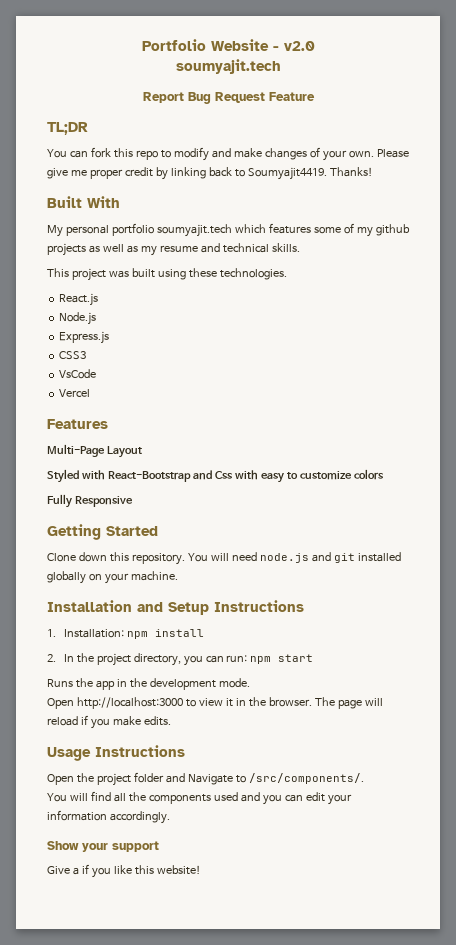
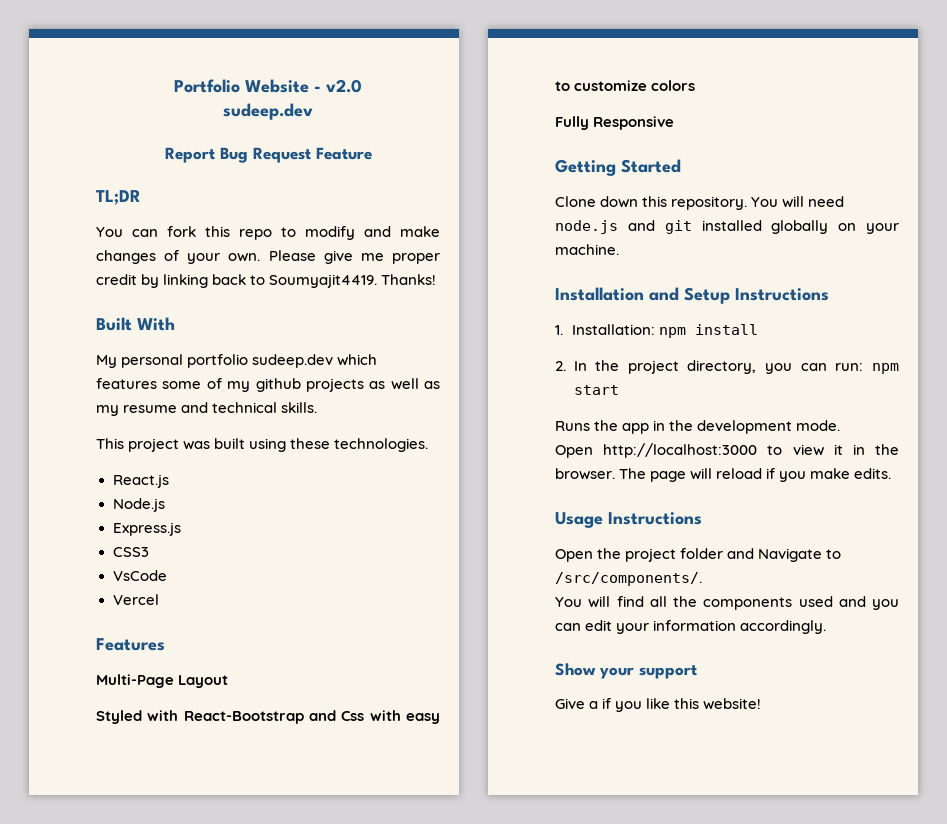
[175,59,281,74] soumyajit.tech -> [223,103,313,120] sudeep.dev
[156,224,232,237] soumyajit.tech -> [252,354,334,368] sudeep.dev

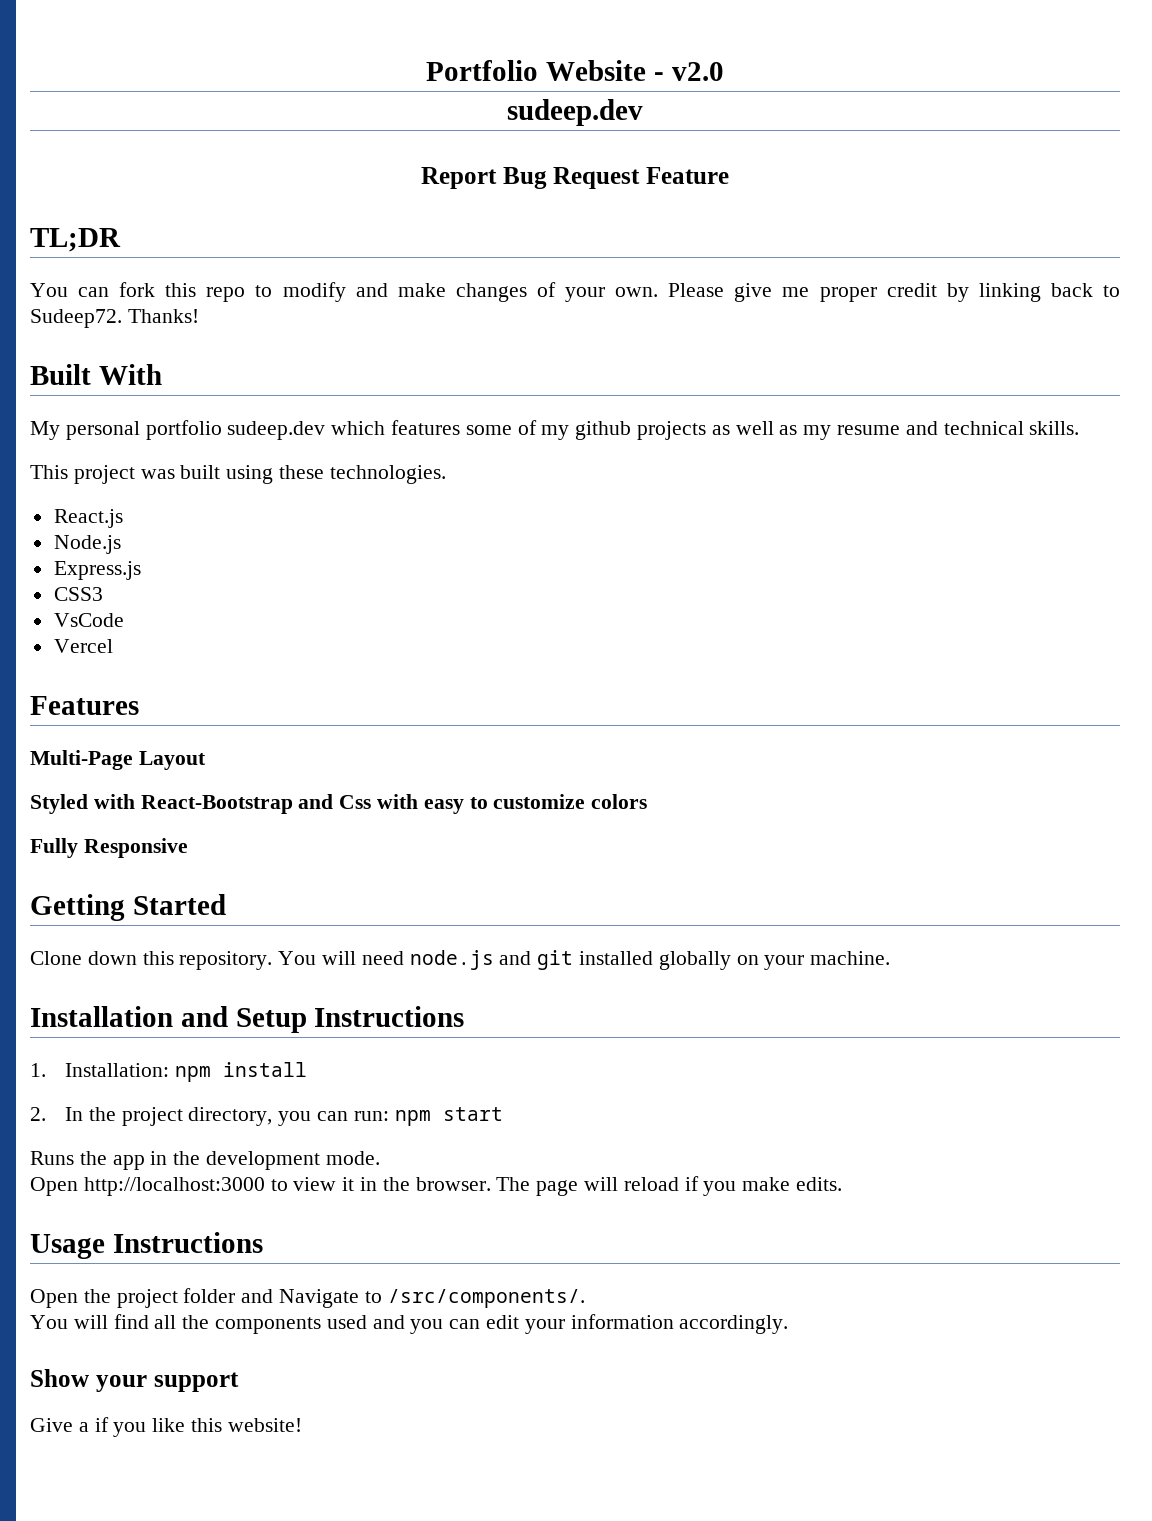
[269,274,378,288] Soumyajit4419. -> [30,309,122,328] Sudeep72.

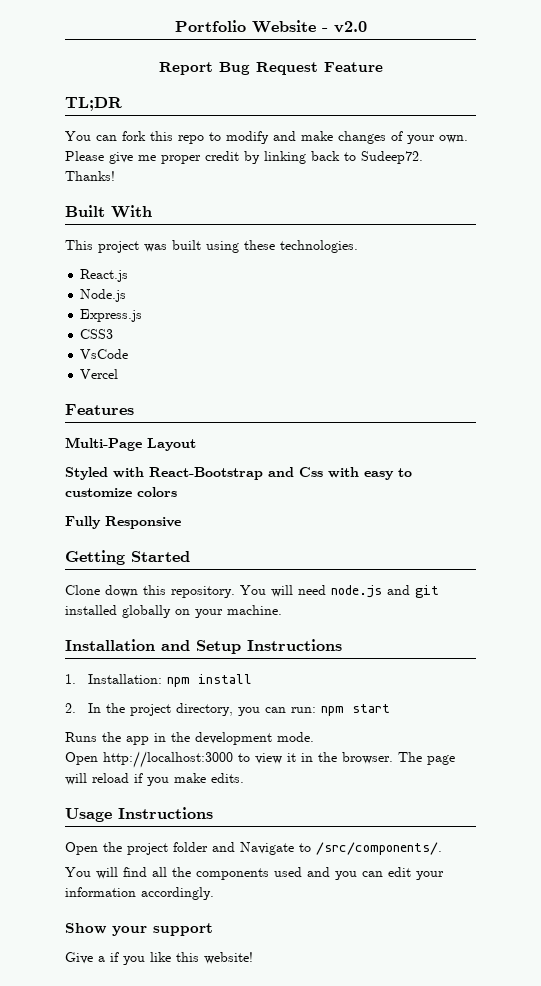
[507,99,643,126] // sudeep.dev -> (367, 27) none
[30,420,1080,440] // My personal portfolio sudeep.dev which features some of my github projects as well as my resume and technical skills. -> (152, 211) none

